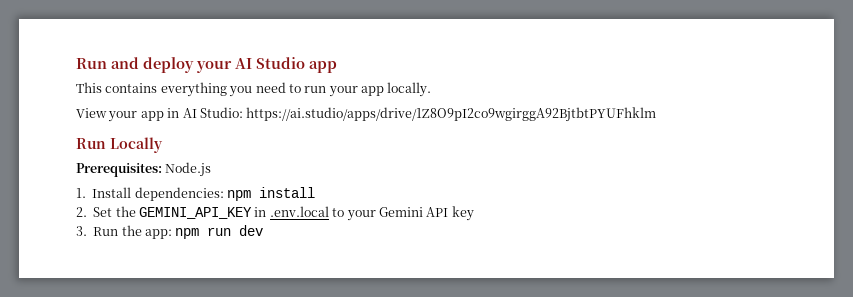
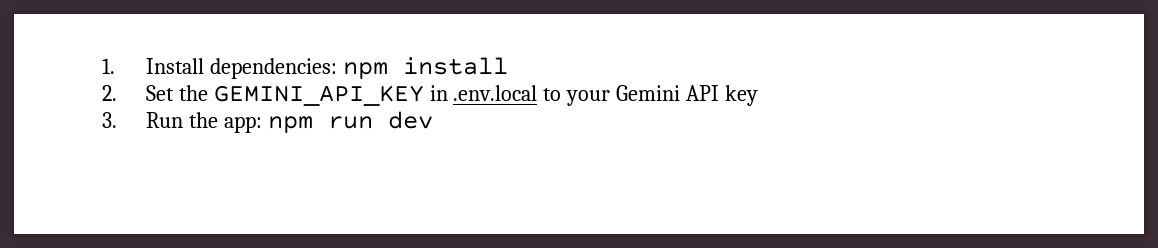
[76,57,337,73] [76,82,432,97] [76,107,657,122] [76,137,163,153] [76,162,212,177] Run and deploy your AI Studio app // This contains everything you need to run your app locally. // View your app in AI Studio: https://ai.studio/apps/drive/1Z8O9pI2co9wgirggA92BjtbtPYUFhklm // Run Locally // Prerequisites: Node.js // -> (102, 66) none

